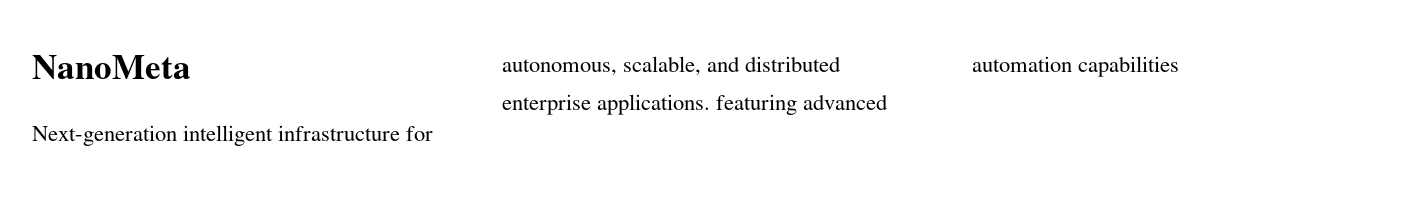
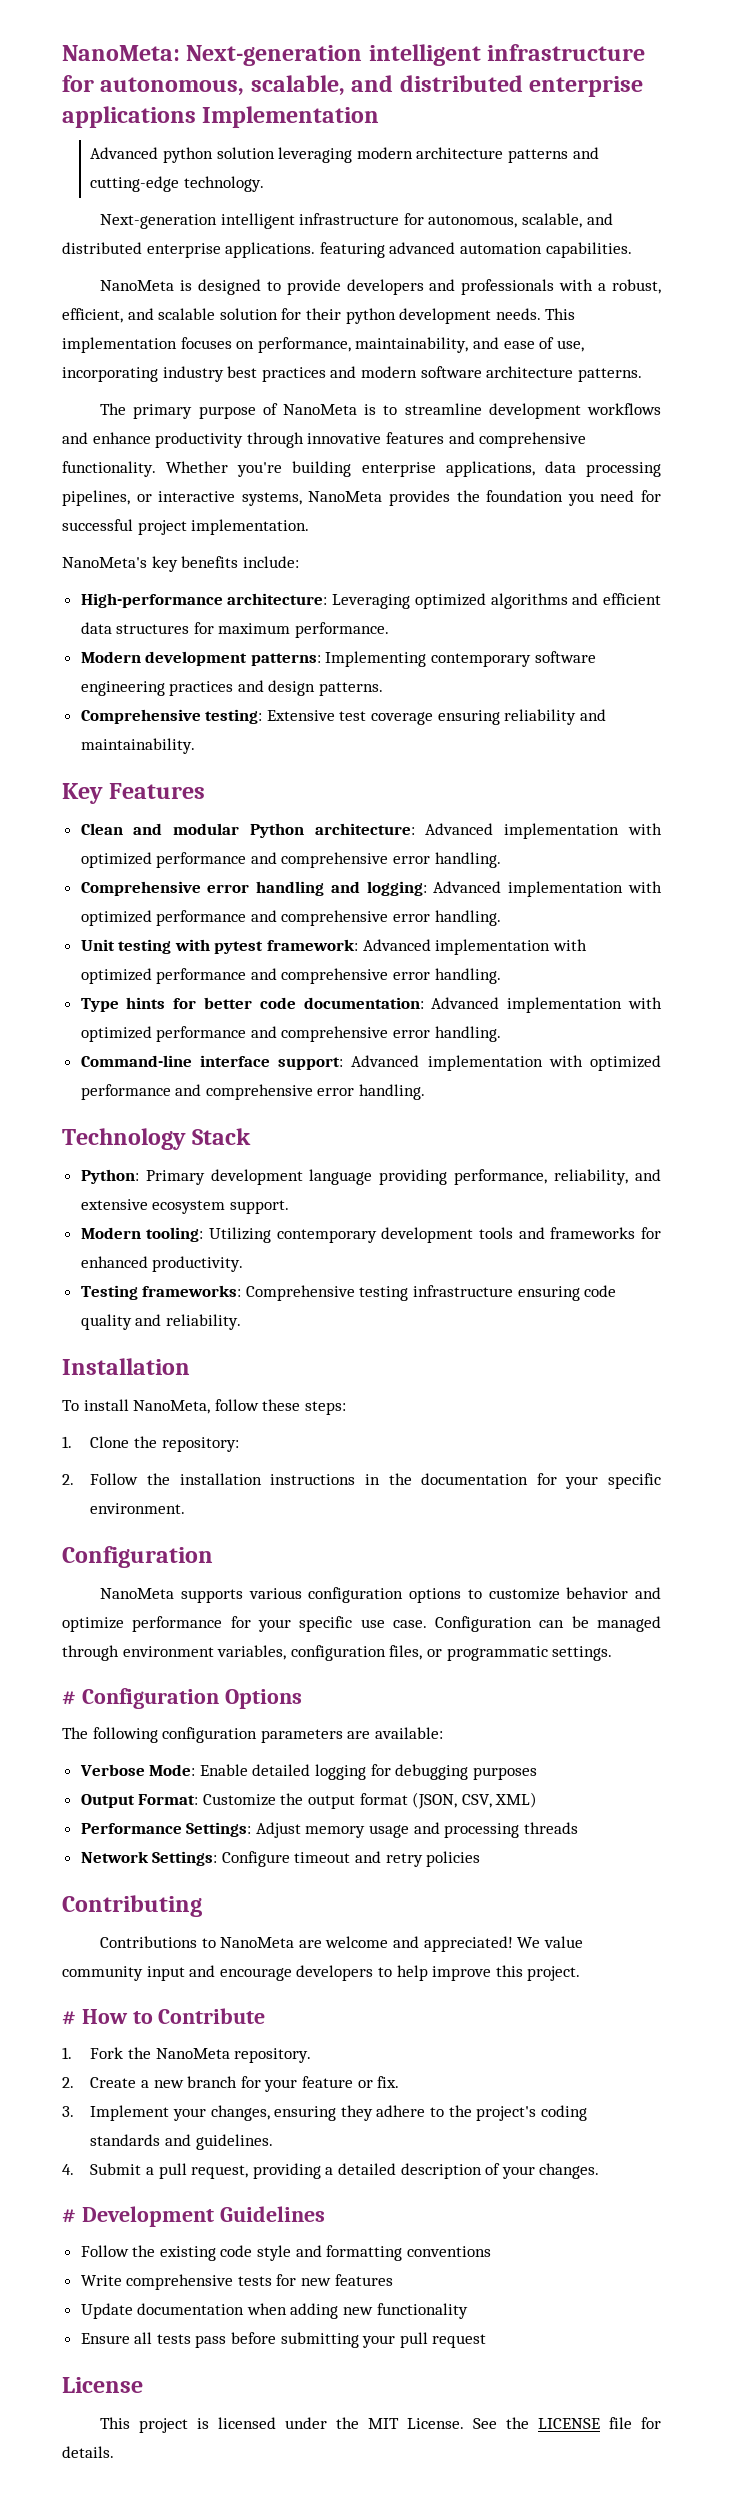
[32,55,191,79] NanoMeta -> [62,44,646,66] [62,75,644,97] [62,106,380,128] [90,147,599,163] [90,176,265,192] NanoMeta: Next-generation intelligent infrastructure for autonomous, scalable, and distributed enterprise applications Implementation // Advanced python solution leveraging modern architecture patterns and cutting-edge technology.
[1078,56,1180,77] capabilities -> [545,242,632,258] [100,279,661,295] [62,308,576,324] [62,337,584,353] [62,366,642,382] [100,403,661,419] [62,432,587,448] [62,461,661,477] [62,490,662,506] [62,519,310,535] [62,556,299,572] [80,593,661,609] [80,622,390,638] [80,651,596,667] [80,680,384,696] [80,709,606,725] [80,738,195,754] [62,783,206,804] [80,823,662,839] [80,852,501,868] [80,881,662,897] [80,910,501,926] [80,939,587,955] [80,968,501,984] [80,997,662,1013] [80,1026,501,1042] [80,1055,661,1071] [80,1084,426,1100] [62,1128,252,1150] [80,1169,661,1185] [80,1199,289,1214] [80,1227,661,1243] [80,1256,244,1272] [80,1285,617,1301] [80,1314,241,1330] [62,1358,190,1375] [62,1399,346,1415] [62,1436,239,1452] [62,1473,661,1489] [90,1503,186,1514] [62,1546,213,1568] [100,1587,661,1603] [62,1616,661,1632] [62,1645,613,1661] [62,1688,302,1709] [62,1727,443,1743] [79,1764,537,1780] [80,1792,538,1809] [80,1822,578,1838] [80,1851,481,1867] [62,1895,202,1917] [100,1936,583,1952] [62,1965,581,1981] [62,2008,266,2025] [62,2047,312,2063] [62,2076,400,2092] [62,2105,587,2121] [90,2134,273,2150] [62,2163,600,2179] [62,2206,325,2227] [80,2245,491,2261] [80,2274,393,2290] [80,2303,468,2319] [80,2332,487,2348] [62,2377,143,2393] [100,2417,661,2433] [62,2446,114,2458] capabilities. // NanoMeta is designed to provide developers and professionals with a robust, efficient, and scalable solution for their python development needs. This implementation focuses on performance, maintainability, and ease of use, incorporating industry best practices and modern software architecture patterns. // The primary purpose of NanoMeta is to streamline development workflows and enhance productivity through innovative features and comprehensive functionality. Whether you're building enterprise applications, data processing pipelines, or interactive systems, NanoMeta provides the foundation you need for successful project implementation. // NanoMeta's key benefits include: // High-performance architecture: Leveraging optimized algorithms and efficient data structures for maximum performance. // Modern development patterns: Implementing contemporary software engineering practices and design patterns. // Comprehensive testing: Extensive test coverage ensuring reliability and maintainability. // Key Features // Clean and modular Python architecture: Advanced implementation with optimized performance and comprehensive error handling. // Comprehensive error handling and logging: Advanced implementation with optimized performance and comprehensive error handling. // Unit testing with pytest framework: Advanced implementation with optimized performance and comprehensive error handling. // Type hints for better code documentation: Advanced implementation with optimized performance and comprehensive error handling. // Command-line interface support: Advanced implementation with optimized performance and comprehensive error handling. // Technology Stack // Python: Primary development language providing performance, reliability, and extensive ecosystem support. // Modern tooling: Utilizing contemporary development tools and frameworks for enhanced productivity. // Testing frameworks: Comprehensive testing infrastructure ensuring code quality and reliability. // Installation // To install NanoMeta, follow these steps: // 1. Clone the repository: // 2. Follow the installation instructions in the documentation for your specific environment. // Configuration // NanoMeta supports various configuration options to customize behavior and optimize performance for your specific use case. Configuration can be managed through environment variables, configuration files, or programmatic settings. // # Configuration Options // The following configuration parameters are available: // Verbose Mode: Enable detailed logging for debugging purposes // Output Format: Customize the output format (JSON, CSV, XML) // Performance Settings: Adjust memory usage and processing threads // Network Settings: Configure timeout and retry policies // Contributing // Contributions to NanoMeta are welcome and appreciated! We value community input and encourage developers to help improve this project. // # How to Contribute // 1. Fork the NanoMeta repository. // 2. Create a new branch for your feature or fix. // 3. Implement your changes, ensuring they adhere to the project's coding standards and guidelines. // 4. Submit a pull request, providing a detailed description of your changes. // # Development Guidelines // Follow the existing code style and formatting conventions // Write comprehensive tests for new features // Update documentation when adding new functionality // Ensure all tests pass before submitting your pull request // License // This project is licensed under the MIT License. See the LICENSE file for details.

